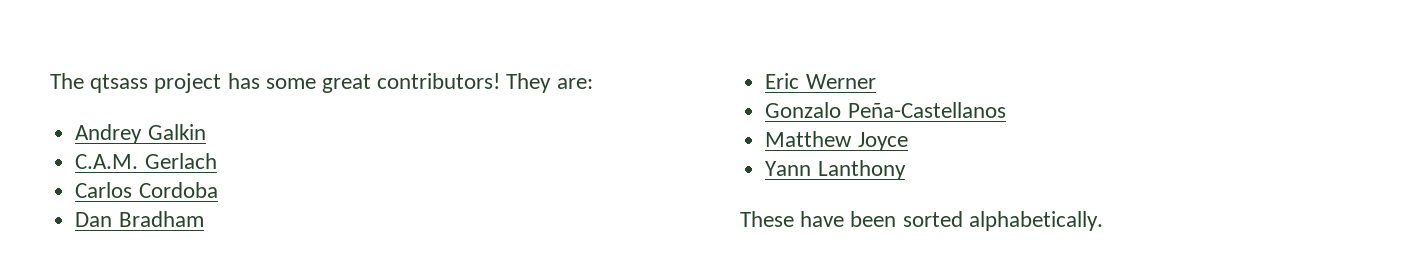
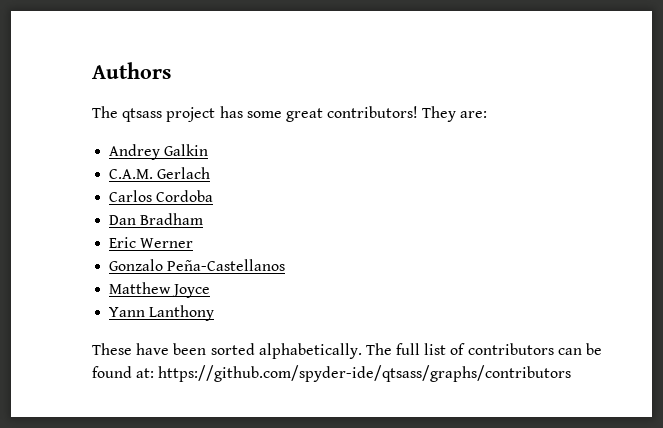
(50, 81) none -> [92,62,171,79] Authors //
(1103, 221) none -> [365,343,603,355] [92,365,572,382] The full list of contributors can be found at: https://github.com/spyder-ide/qtsass/graphs/contributors

